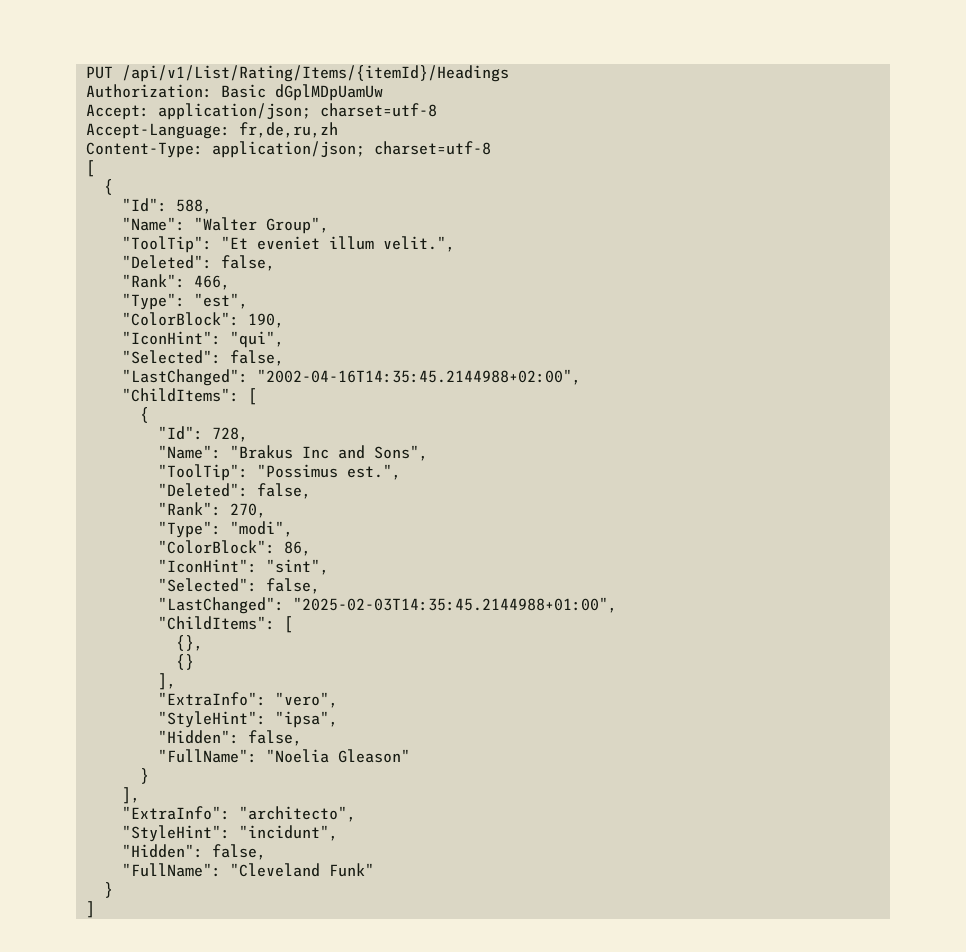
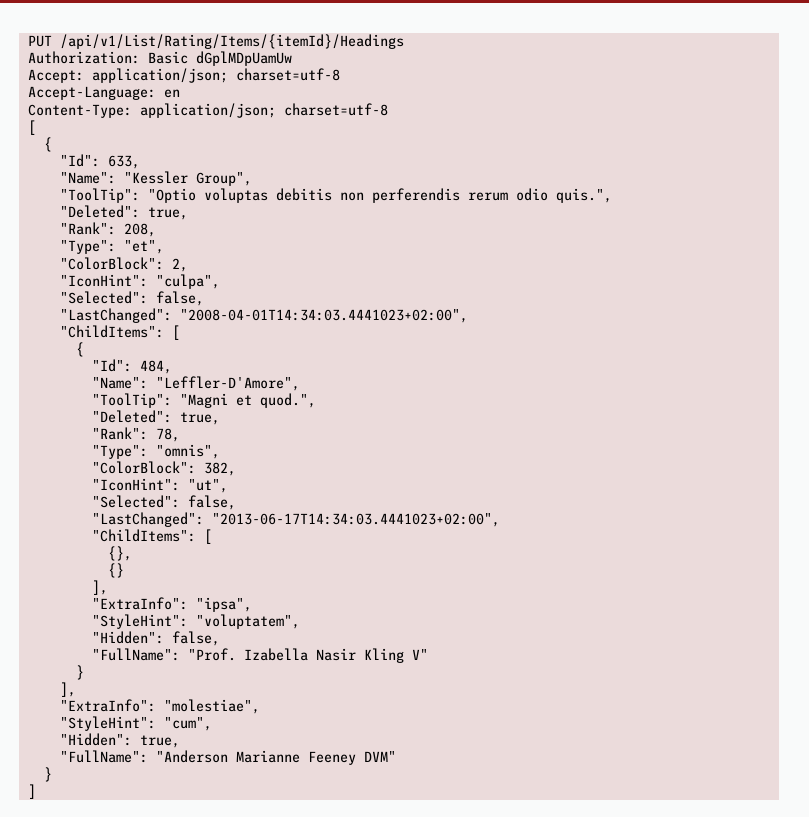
[239,122,339,138] fr,de,ru,zh -> [163,89,180,98] en
[176,199,213,214] [122,217,258,231] 588, // "Name": "Walter -> [107,155,140,169] [59,171,188,184] 633, // "Name": "Kessler
[221,236,456,252] [122,255,276,271] [122,274,231,290] [122,293,249,310] [122,312,285,328] [122,331,285,348] [122,350,285,366] [122,369,582,386] "Et eveniet illum velit.", // "Deleted": false, // "Rank": 466, // "Type": "est", // "ColorBlock": 190, // "IconHint": "qui", // "Selected": false, // "LastChanged": "2002-04-16T14:35:45.2144988+02:00", -> [147,188,612,203] [59,205,188,220] [59,222,156,237] [59,240,164,254] [59,257,188,272] [59,274,220,289] [59,291,204,306] [59,308,468,323] "Optio voluptas debitis non perferendis rerum odio quis.", // "Deleted": true, // "Rank": 208, // "Type": "et", // "ColorBlock": 2, // "IconHint": "culpa", // "Selected": false, // "LastChanged": "2008-04-01T14:34:03.4441023+02:00",
[212,427,249,442] [158,445,429,461] [158,464,402,481] [158,483,312,499] [158,502,267,518] [158,521,294,538] [158,540,312,556] [158,559,330,575] [158,578,321,594] [158,597,618,614] 728, // "Name": "Brakus Inc and Sons", // "ToolTip": "Possimus est.", // "Deleted": false, // "Rank": 270, // "Type": "modi", // "ColorBlock": 86, // "IconHint": "sint", // "Selected": false, // "LastChanged": "2025-02-03T14:35:45.2144988+01:00", -> [139,360,172,374] [91,376,300,391] [91,393,316,408] [91,410,220,425] [91,427,180,442] [91,444,220,459] [91,461,236,476] [91,478,228,493] [91,495,236,510] [91,512,500,527] 484, // "Name": "Leffler-D'Amore", // "ToolTip": "Magni et quod.", // "Deleted": true, // "Rank": 78, // "Type": "omnis", // "ColorBlock": 382, // "IconHint": "ut", // "Selected": false, // "LastChanged": "2013-06-17T14:34:03.4441023+02:00",
[275,692,339,708] [158,711,339,728] [158,730,303,746] [158,749,411,763] "vero", // "StyleHint": "ipsa", // "Hidden": false, // "FullName": "Noelia Gleason" -> [195,597,252,612] [91,614,300,629] [91,631,220,646] [91,648,428,663] "ipsa", // "StyleHint": "voluptatem", // "Hidden": false, // "FullName": "Prof. Izabella Nasir Kling V"
[239,806,357,822] [122,825,339,842] [122,844,267,860] [122,863,375,877] "architecto", // "StyleHint": "incidunt", // "Hidden": false, // "FullName": "Cleveland Funk" -> [163,699,260,714] [59,716,212,731] [59,733,180,748] [59,750,396,765] "molestiae", // "StyleHint": "cum", // "Hidden": true, // "FullName": "Anderson Marianne Feeney DVM"

